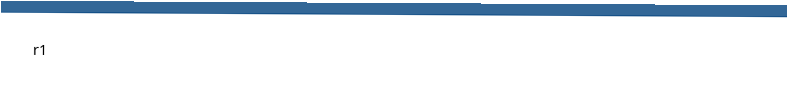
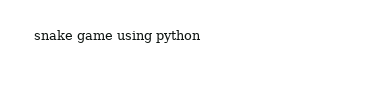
[32,44,47,56] r1 -> [34,30,201,43] snake game using python

